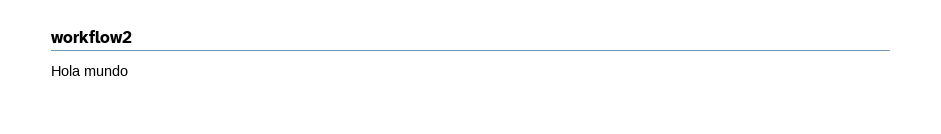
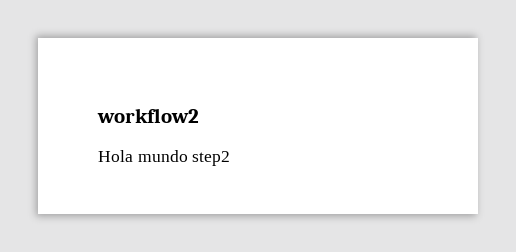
(128, 70) none -> [192,151,231,166] step2

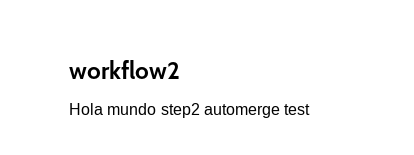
(231, 158) none -> [203,104,311,118] automerge test

